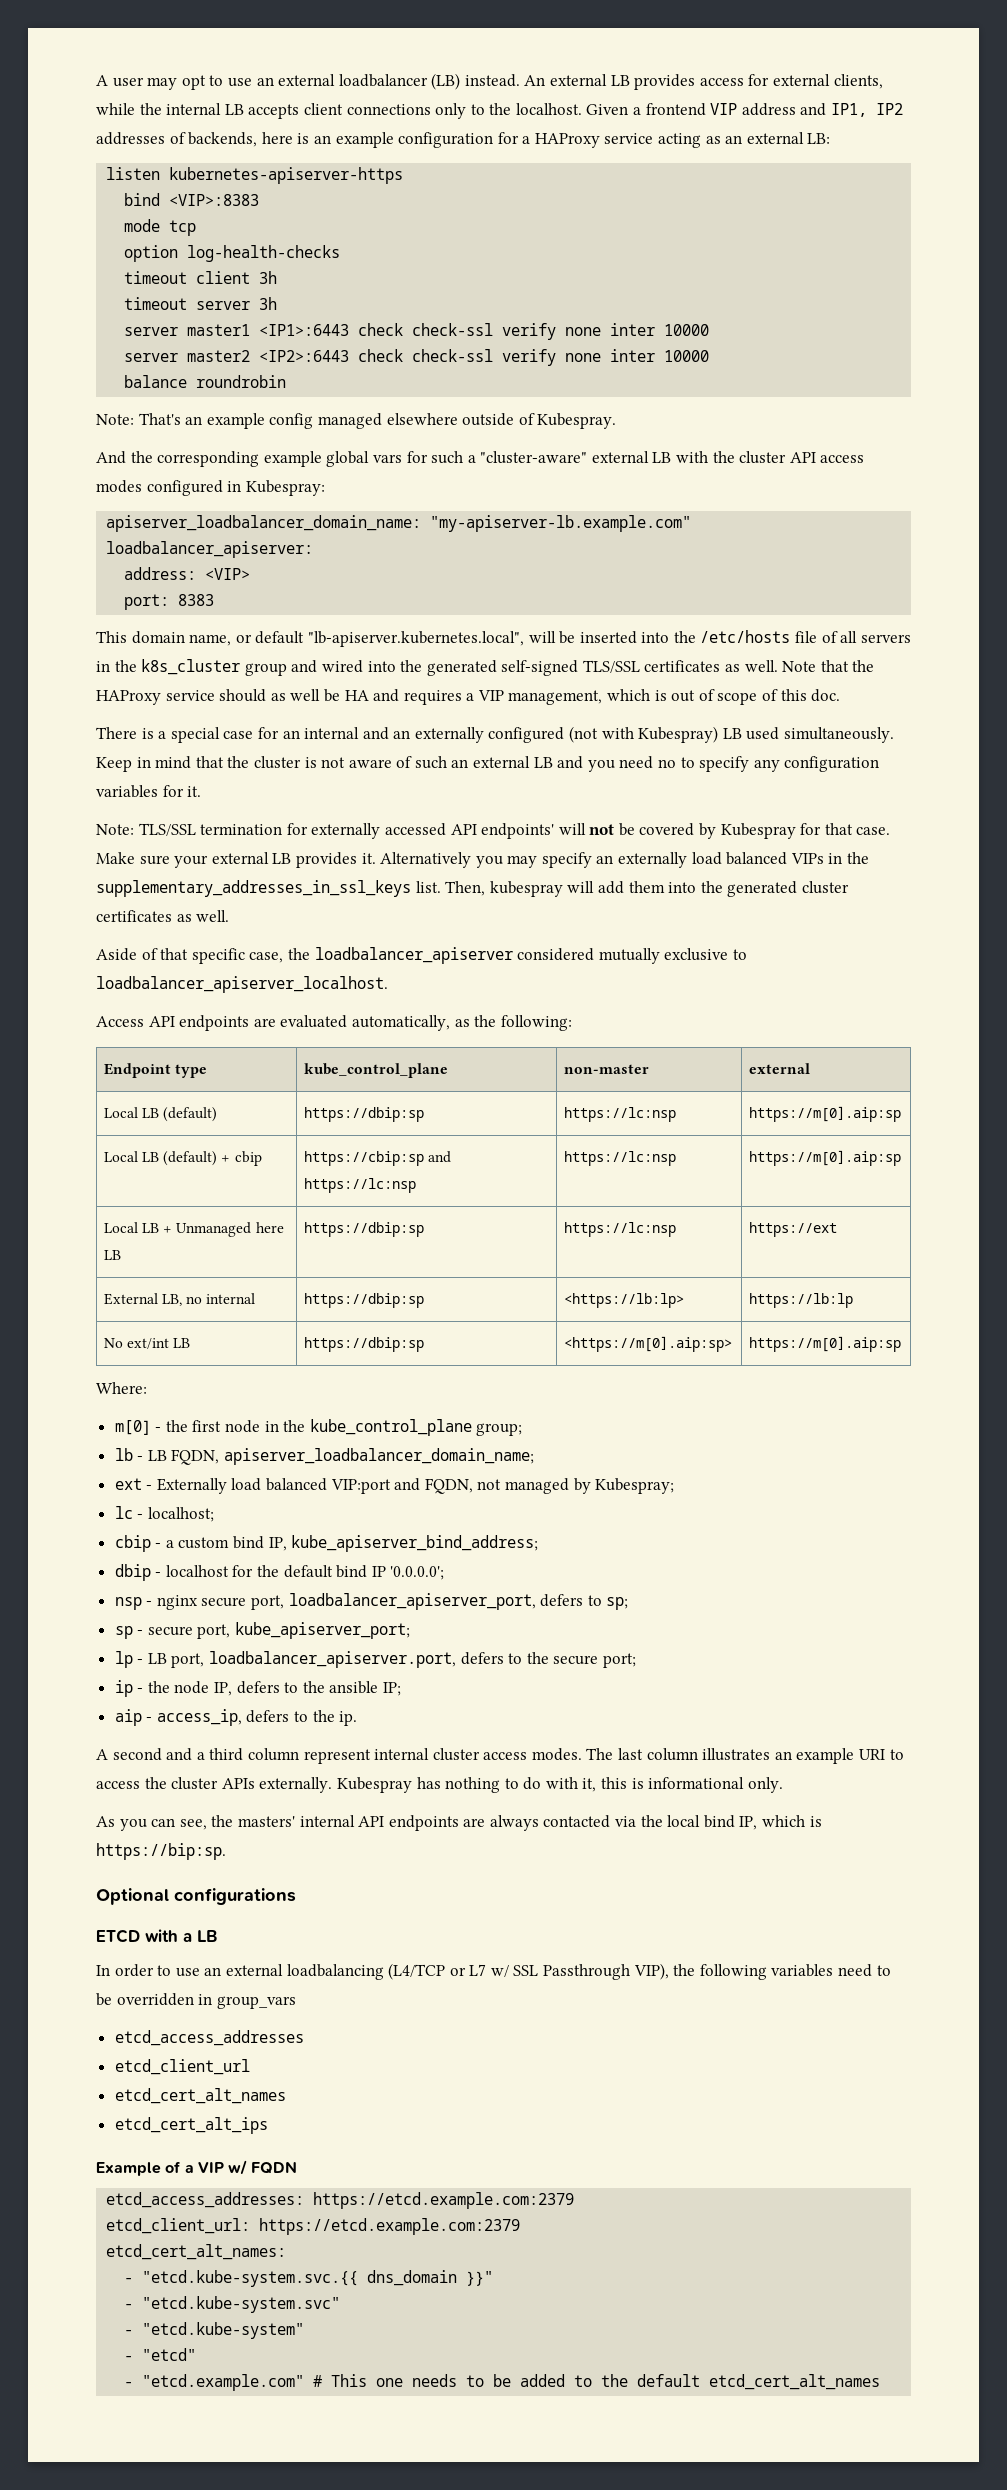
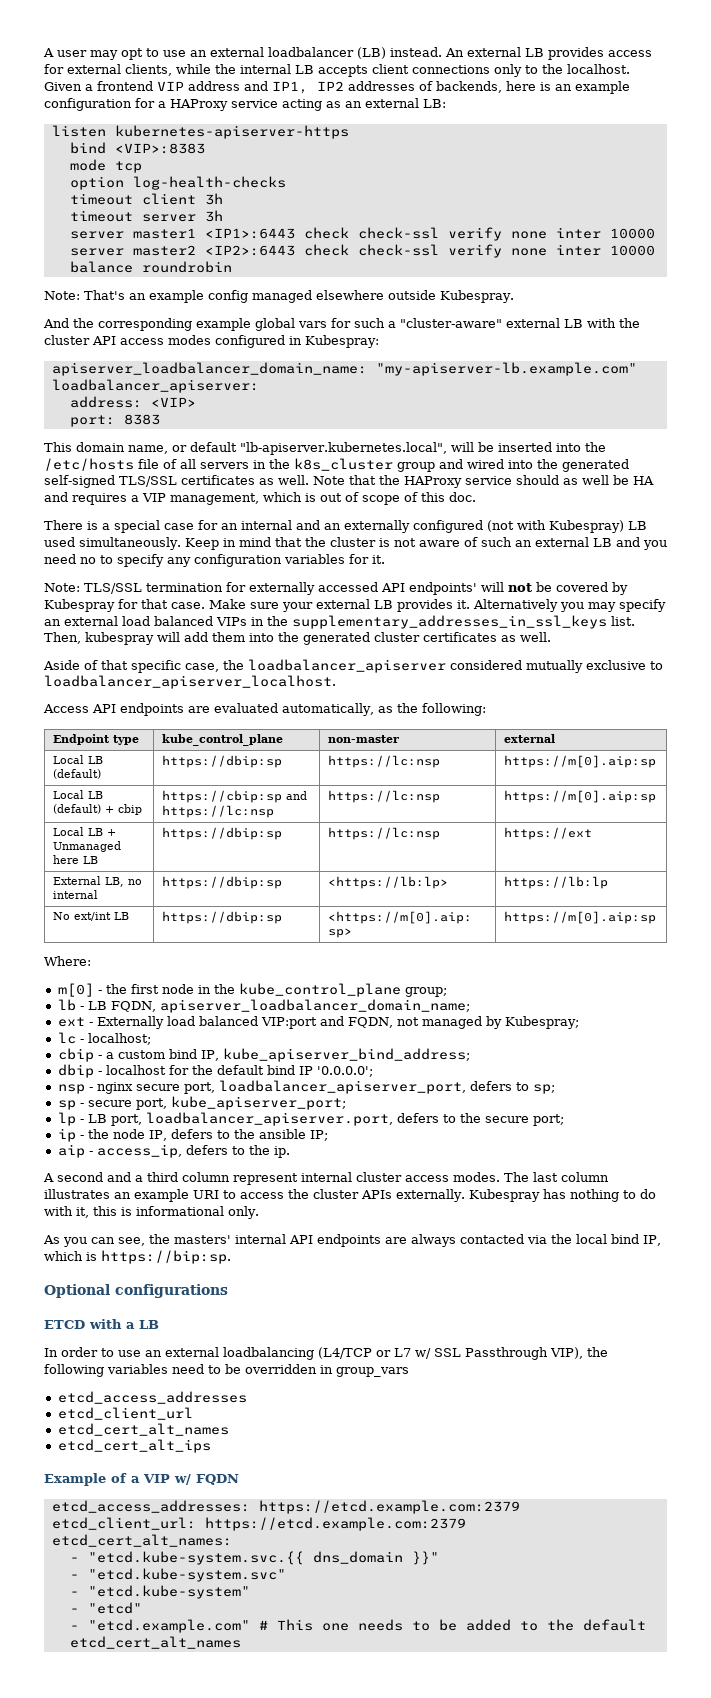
[518,413,535,425] of -> (436, 295) none
[618,852,688,868] externally -> [64,616,118,626] external

